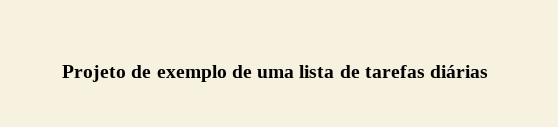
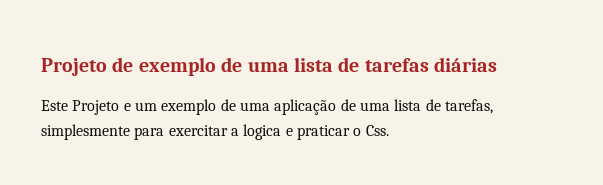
(489, 71) none -> [41,99,493,115] [41,124,389,140] // Este Projeto e um exemplo de uma aplicação de uma lista de tarefas, simplesmente para exercitar a logica e praticar o Css.

